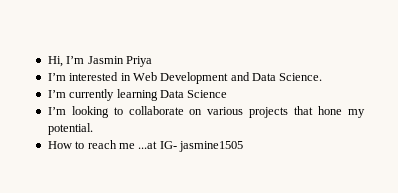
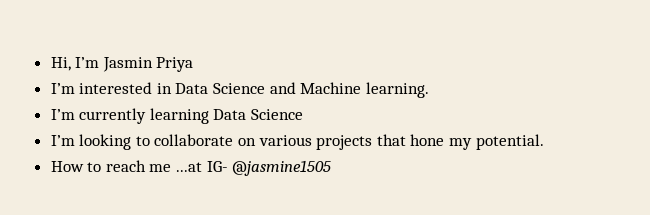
[132,72,323,84] Web Development and Data Science. -> [175,82,429,98] Data Science and Machine learning.
[179,141,243,152] jasmine1505 -> [232,160,332,176] @jasmine1505

